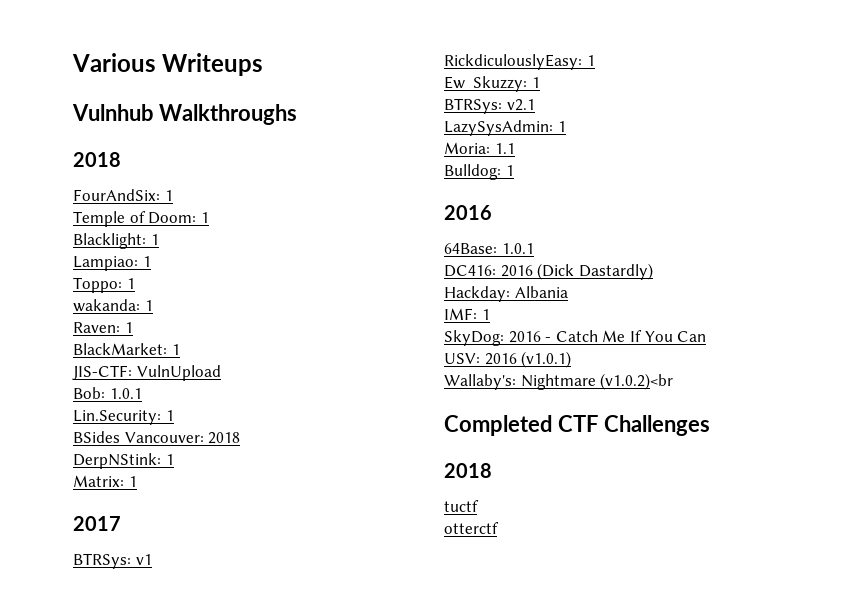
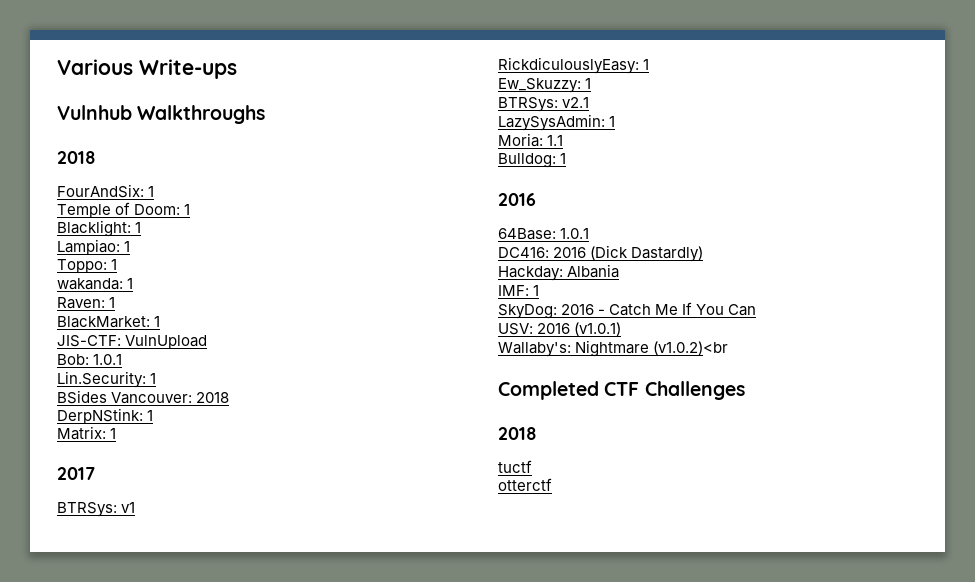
[162,53,264,76] Writeups -> [139,59,237,79] Write-ups

